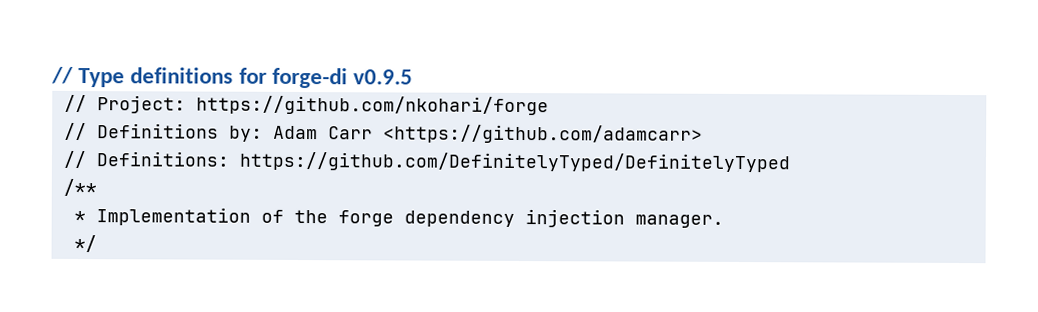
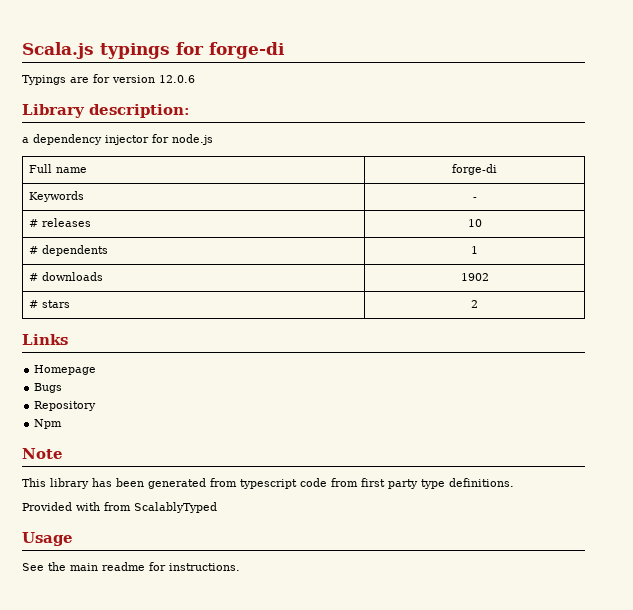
[51,66,234,88] // Type definitions -> [22,42,170,59] Scala.js typings
[353,69,414,85] [64,94,549,116] [64,122,703,144] [63,150,791,173] [63,178,97,197] [74,207,724,228] [74,234,97,253] v0.9.5 // // Project: https://github.com/nkohari/forge // // Definitions by: Adam Carr <https://github.com/adamcarr> // // Definitions: https://github.com/DefinitelyTyped/DefinitelyTyped // /** // * Implementation of the forge dependency injection manager. // */ -> [22,74,195,85] [22,104,190,118] [22,134,213,145] [29,164,88,173] [452,164,497,175] [29,191,85,202] [472,197,477,200] [29,218,92,227] [467,219,482,227] [29,245,109,256] [471,246,478,254] [29,272,104,281] [460,273,489,281] [29,300,71,308] [471,300,478,308] [22,334,68,345] [34,365,97,375] [34,383,63,393] [34,401,97,411] [34,419,63,429] [22,448,63,459] [22,478,514,489] [22,502,217,513] [22,532,73,546] [22,562,240,571] // Typings are for version 12.0.6 // Library description: // a dependency injector for node.js // Full name | forge-di // Keywords | - // # releases | 10 // # dependents | 1 // # downloads | 1902 // # stars | 2 // Links // Homepage // Bugs // Repository // Npm // Note // This library has been generated from typescript code from first party type definitions. // Provided with from ScalablyTyped // Usage // See the main readme for instructions.

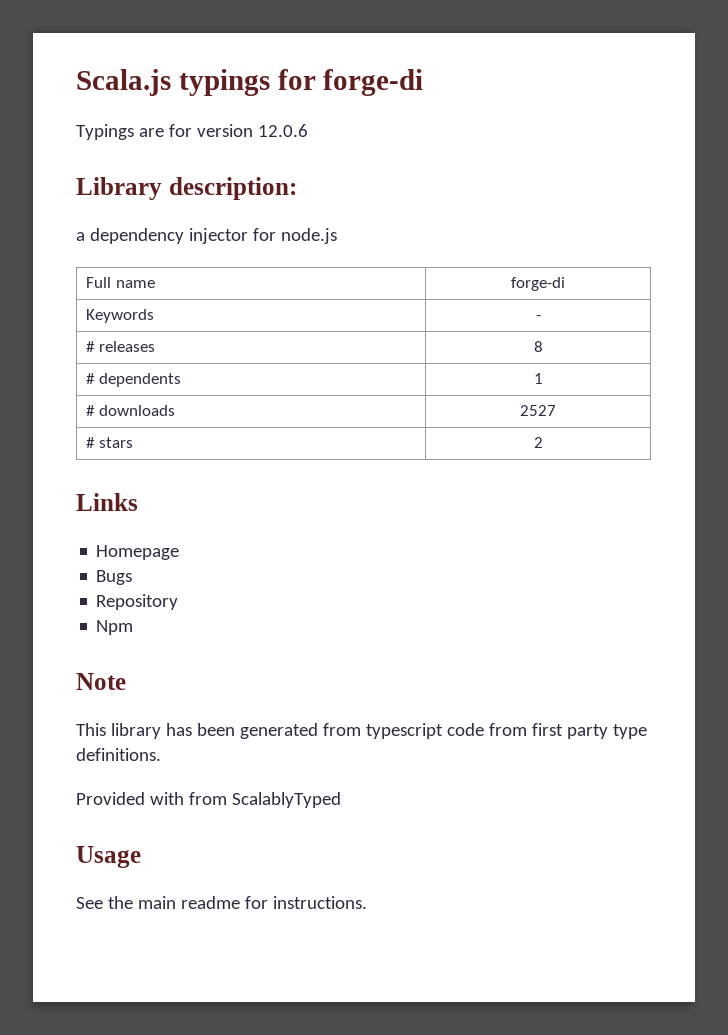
[467,219,482,227] 10 -> [533,341,543,352] 8
[460,273,489,281] 1902 -> [520,405,556,416] 2527

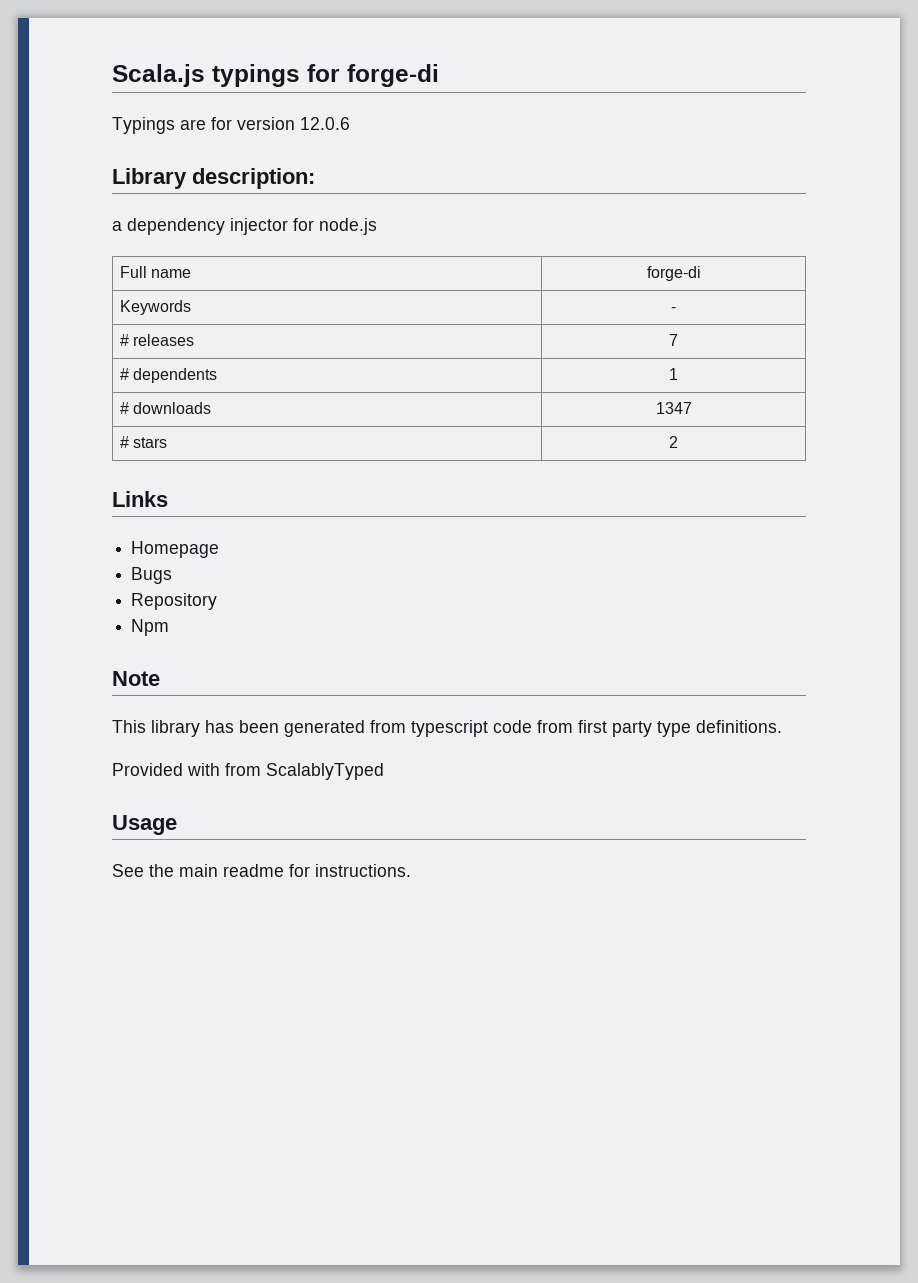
[533,341,543,352] 8 -> [669,334,678,346] 7
[520,405,556,416] 2527 -> [655,402,692,414] 1347

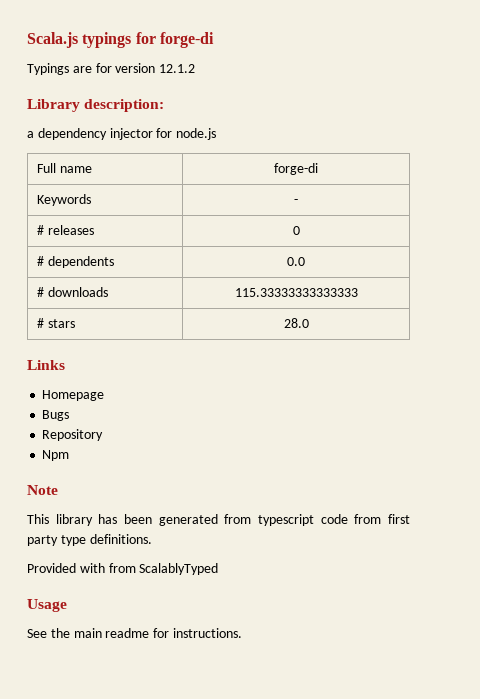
[300,117,350,130] 12.0.6 -> [159,64,196,73] 12.1.2
[669,334,678,346] 7 -> [292,226,300,235] 0
[669,368,678,380] 1 -> [287,257,305,266] 0.0
[655,402,692,414] 1347 -> [234,288,358,297] 115.33333333333333
[669,436,678,448] 2 -> [283,318,309,328] 28.0

